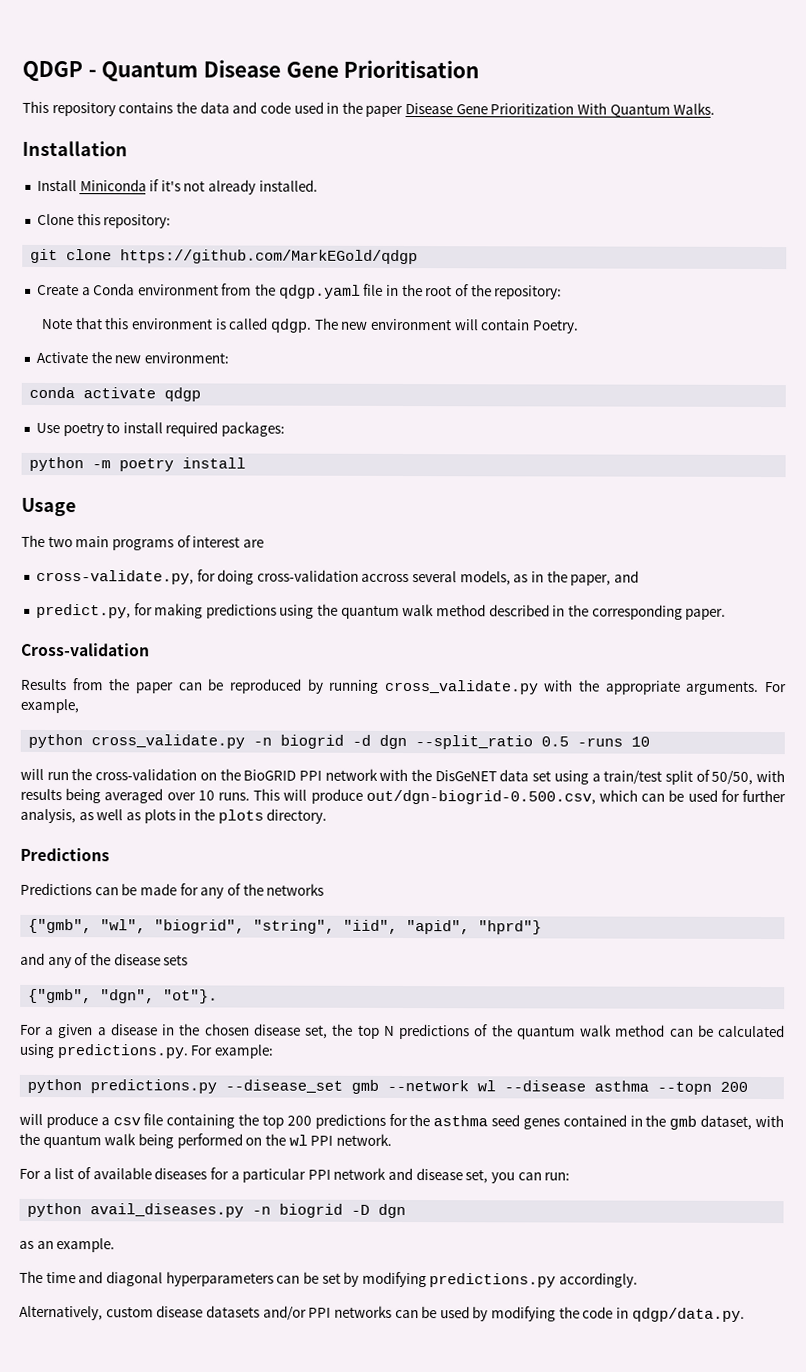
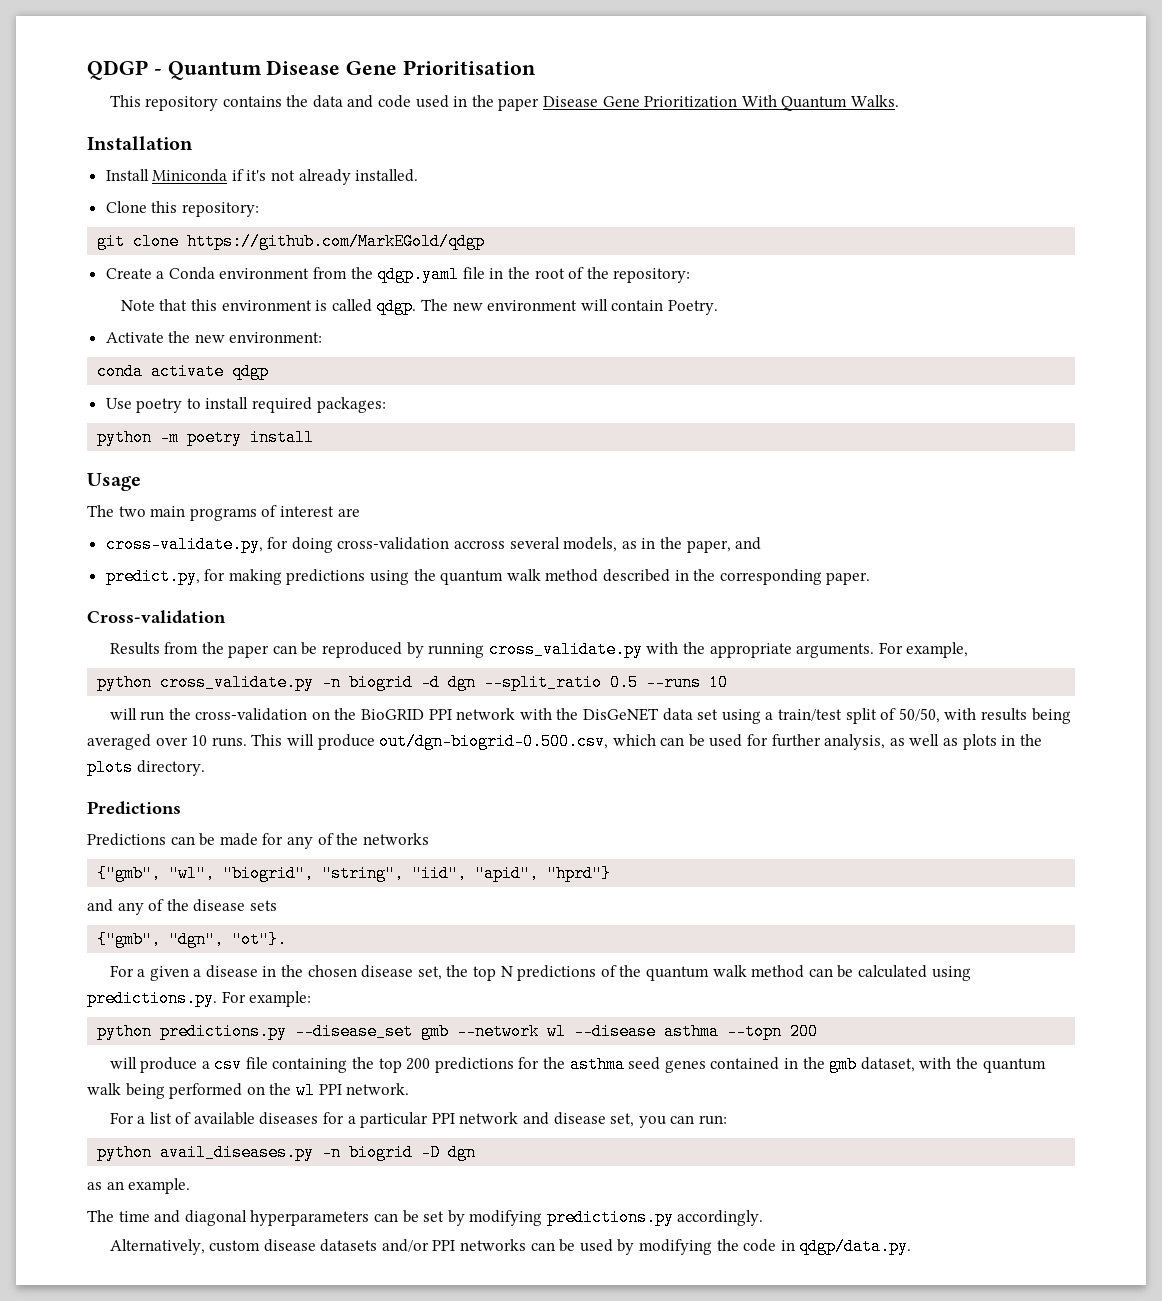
[577,737,624,747] -runs -> [646,674,702,691] --runs

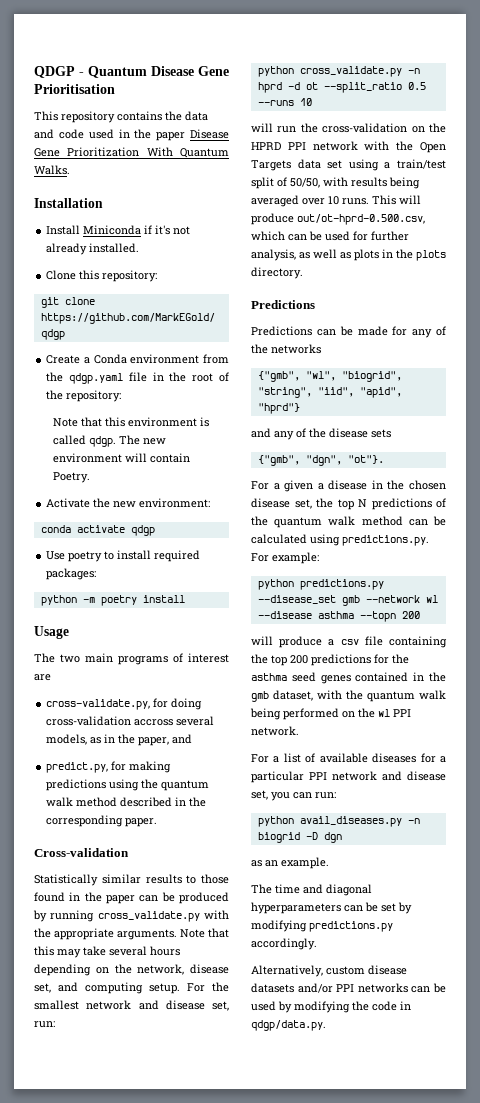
[109,642,199,655] Results from -> [34,874,229,886] [34,892,81,902] Statistically similar results to those found in
[322,642,403,658] reproduced -> [179,892,229,904] produced
[878,642,969,658] For example, -> [180,928,229,938] [34,946,180,958] [34,964,229,976] [34,982,229,994] [34,1000,229,1011] [34,1021,55,1028] Note that this may take several hours depending on the network, disease set, and computing setup. For the smallest network and disease set, run:
[349,674,477,691] biogrid -d dgn -> [257,82,318,93] hprd -d ot
[361,709,425,720] BioGRID -> [251,142,281,150] HPRD
[583,708,660,721] DisGeNET -> [420,142,446,153] [251,160,291,171] Open Targets
[379,733,609,750] out/dgn-biogrid-0.500.csv, -> [297,214,425,225] out/ot-hprd-0.500.csv,

